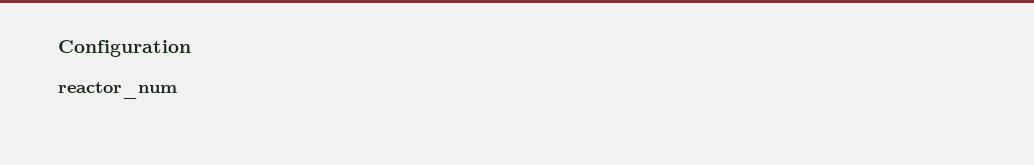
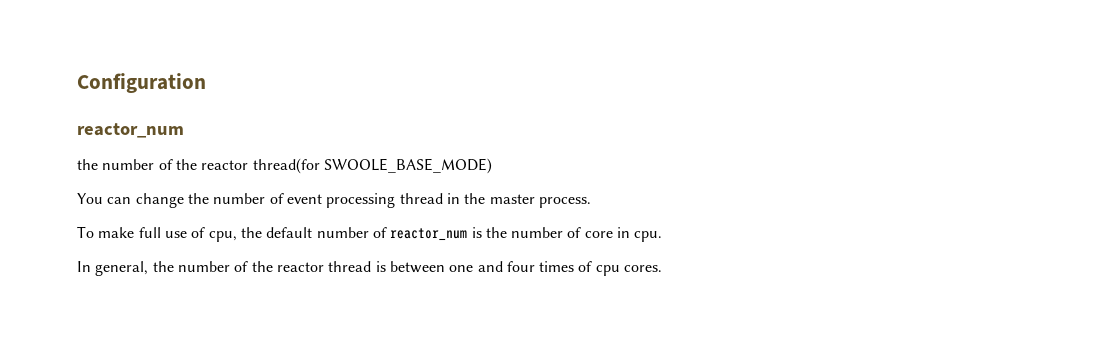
(177, 90) none -> [77,158,492,174] [77,193,591,208] [77,226,663,242] [77,261,663,276] // the number of the reactor thread(for SWOOLE_BASE_MODE) // You can change the number of event processing thread in the master process. // To make full use of cpu, the default number of reactor_num is the number of core in cpu. // In general, the number of the reactor thread is between one and four times of cpu cores.

